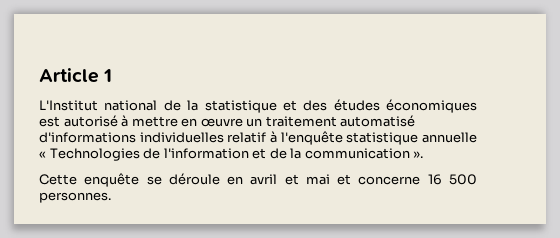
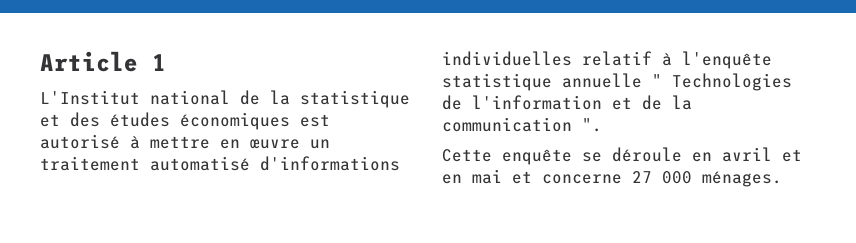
[39,151,46,158] « -> [652,74,662,87] "
[413,151,424,158] ». -> [582,118,602,132] ".
(299, 179) none -> [442,174,462,184] en
[427,174,477,185] [39,192,111,203] 16 500 personnes. -> [632,171,782,187] 27 000 ménages.

